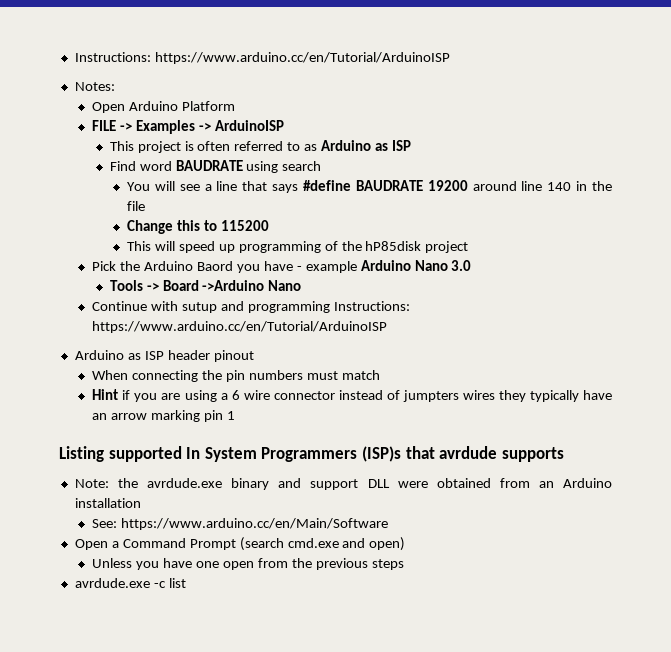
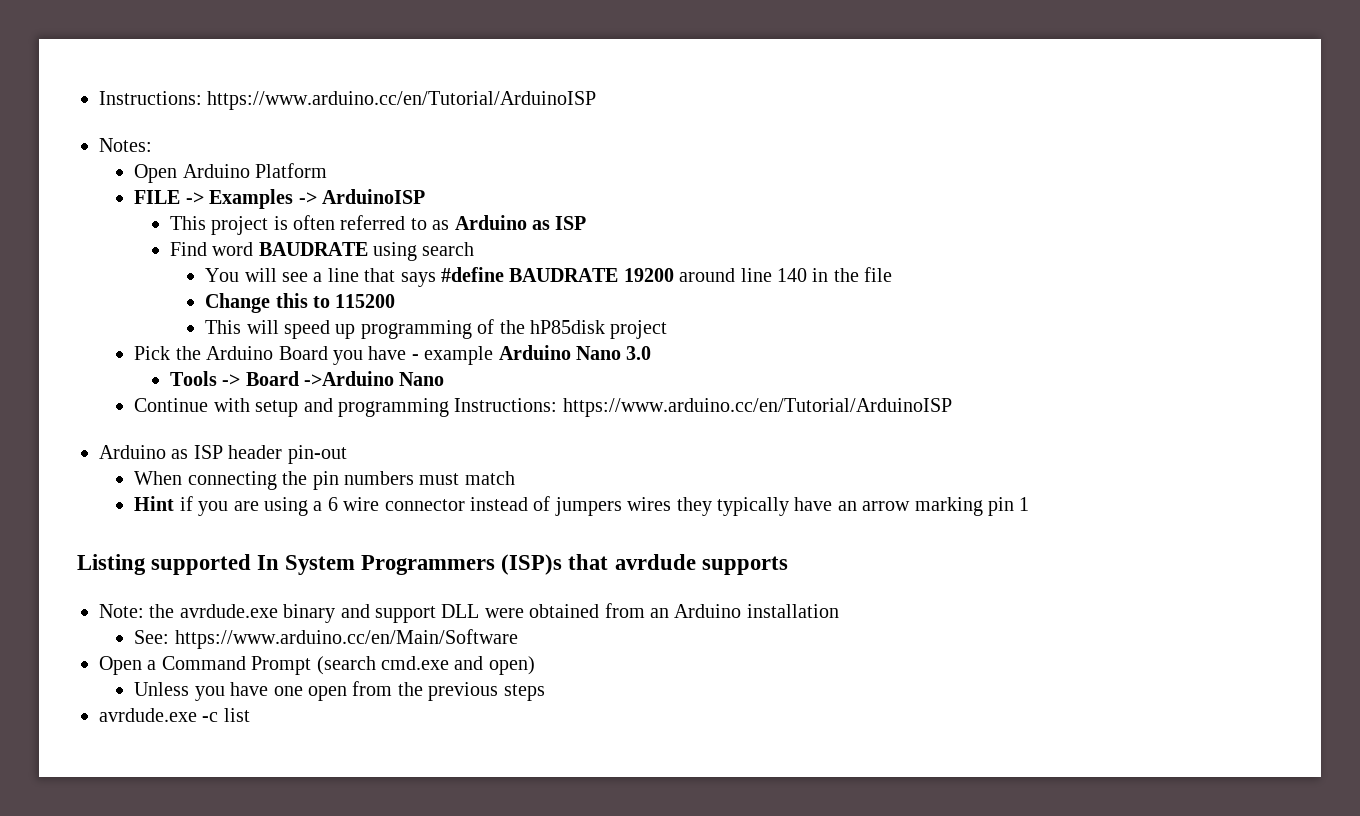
[197,261,234,271] Baord -> [278,346,328,360] Board
[182,302,218,313] sutup -> [255,400,299,417] setup
[213,350,254,362] pinout -> [287,445,347,464] pin-out
[402,390,459,402] jumpters -> [554,497,622,516] jumpers

